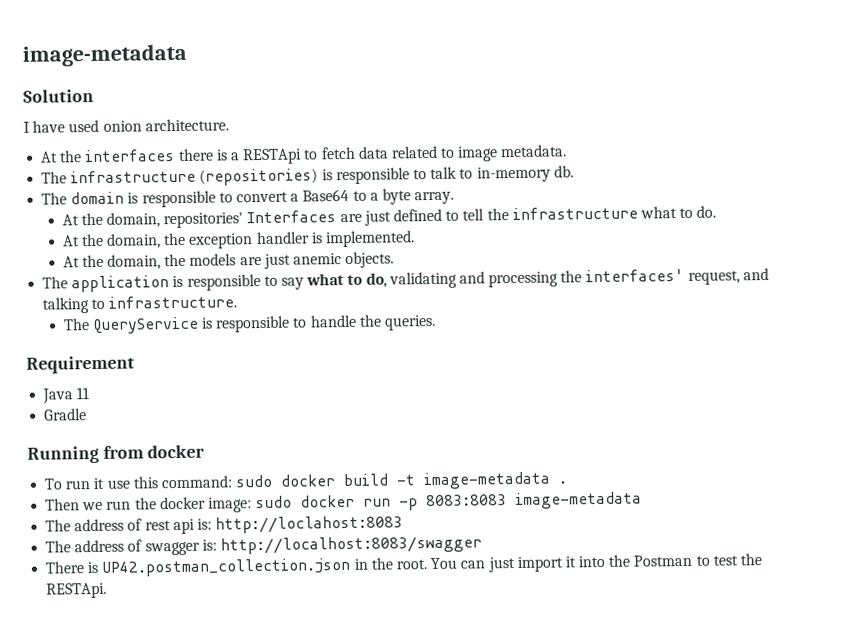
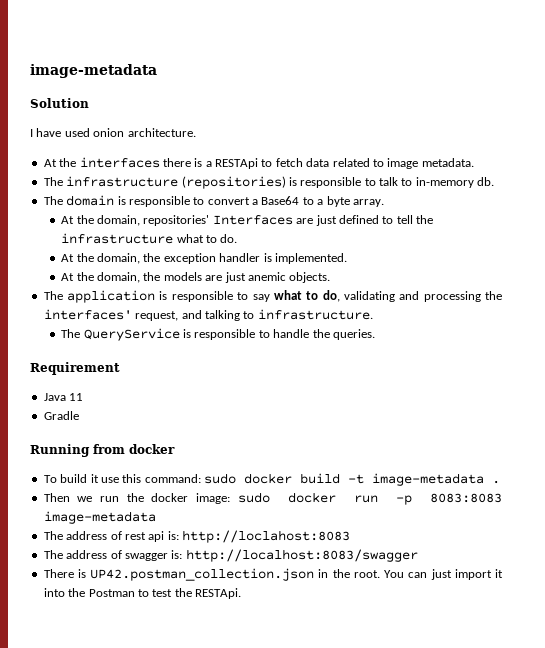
[65,480,92,490] run -> [60,474,88,483] build

